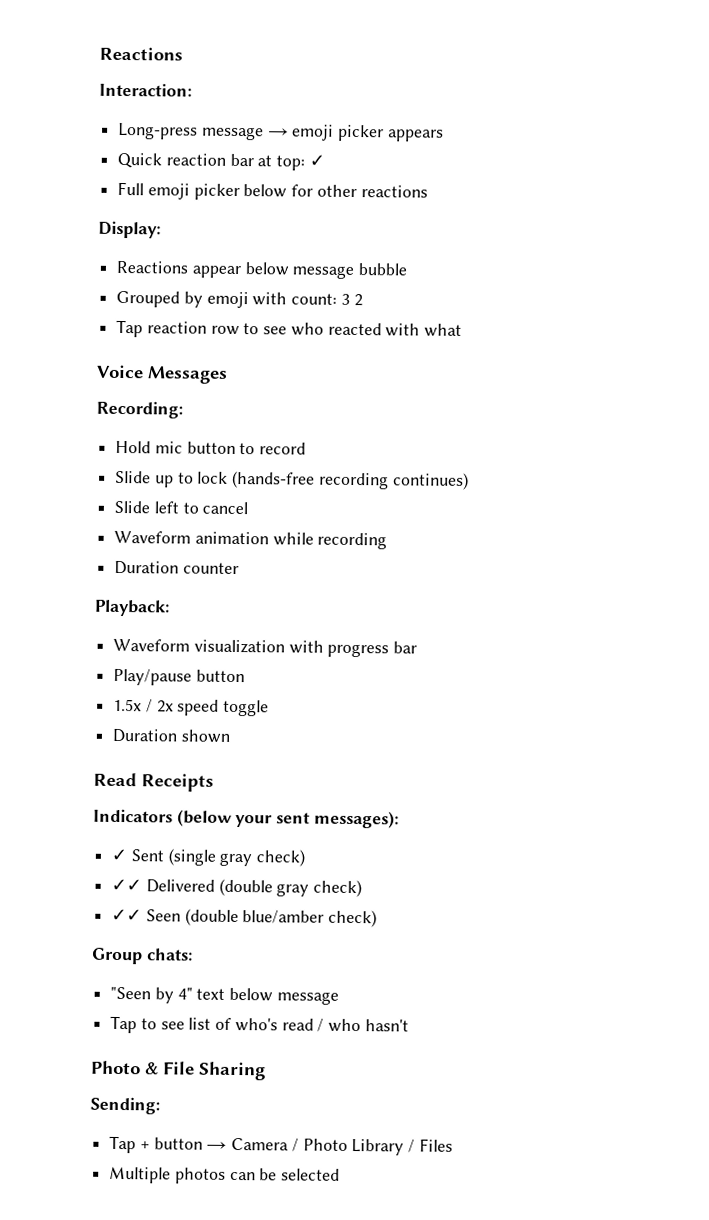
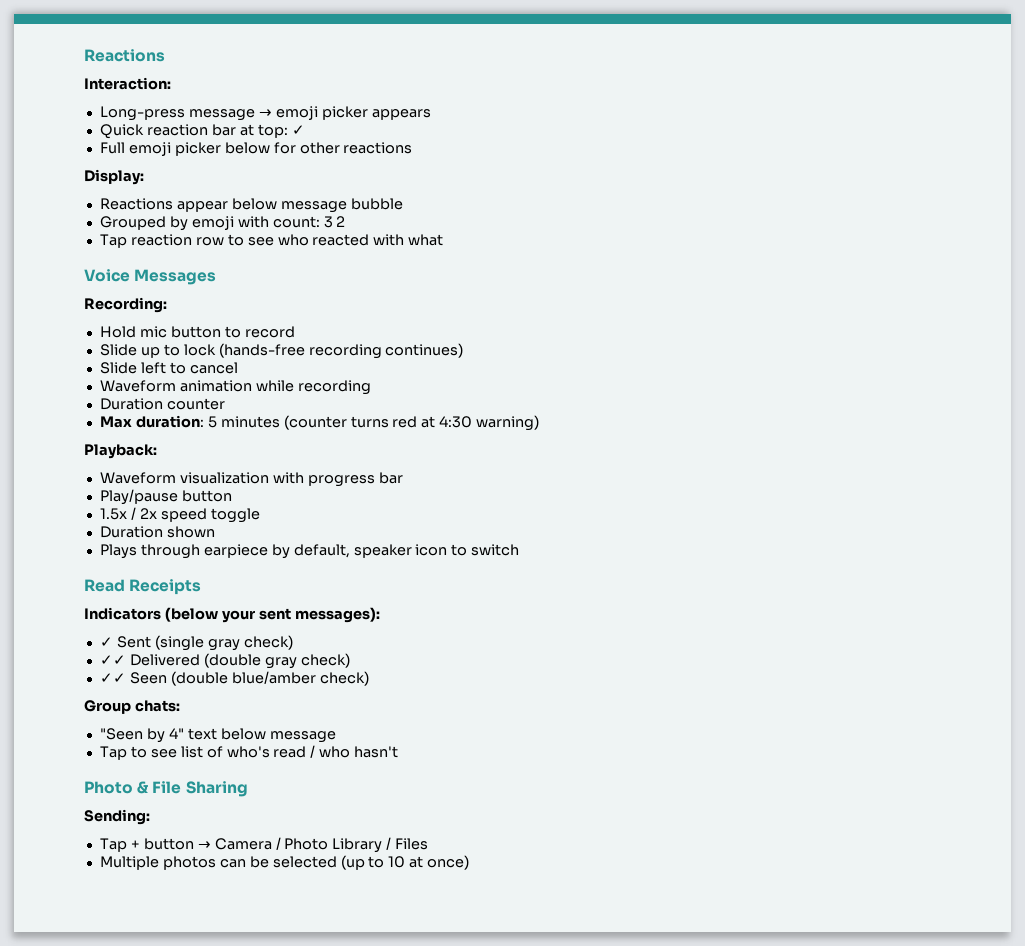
(239, 568) none -> [99,415,540,431] // Max duration: 5 minutes (counter turns red at 4:30 warning)
(230, 736) none -> [99,544,520,559] // Plays through earpiece by default, speaker icon to switch
(341, 1174) none -> [340,855,470,870] (up to 10 at once)

